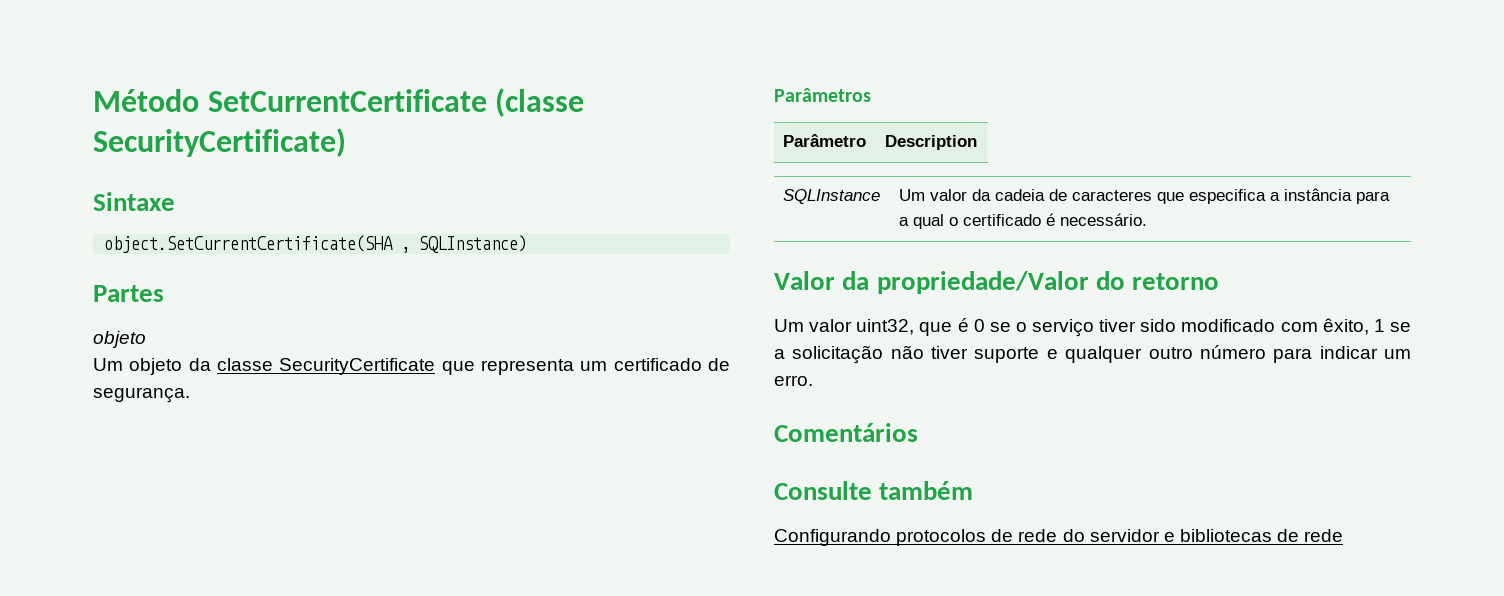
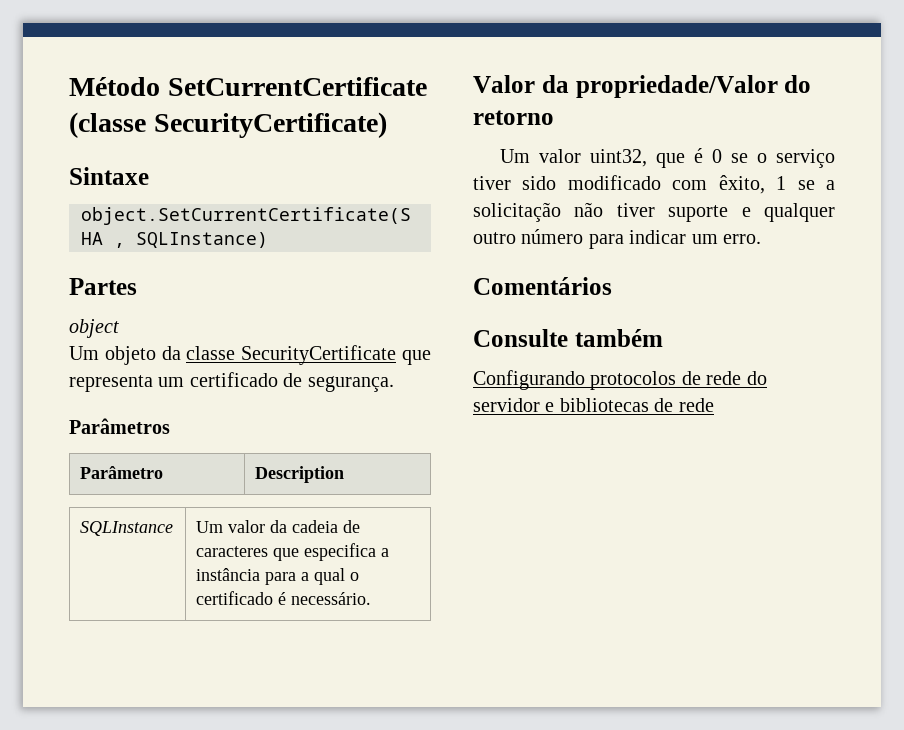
[93,331,146,348] objeto -> [69,319,119,338] object

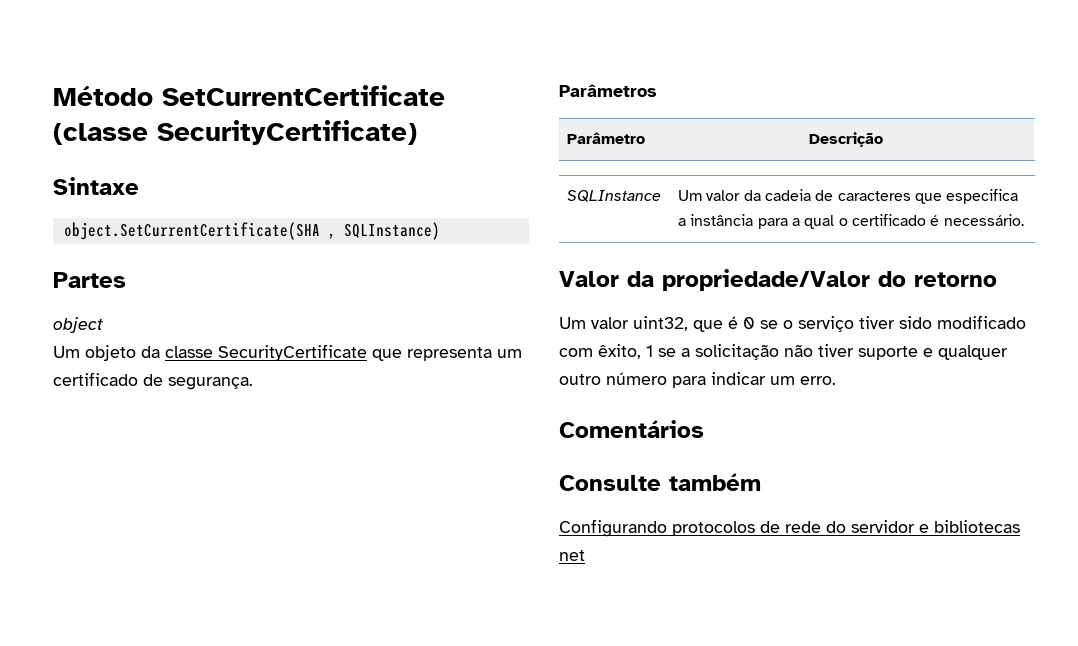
[255,466,345,483] Description -> [809,132,884,147] Descrição
[654,398,714,412] de rede -> [559,550,585,561] net

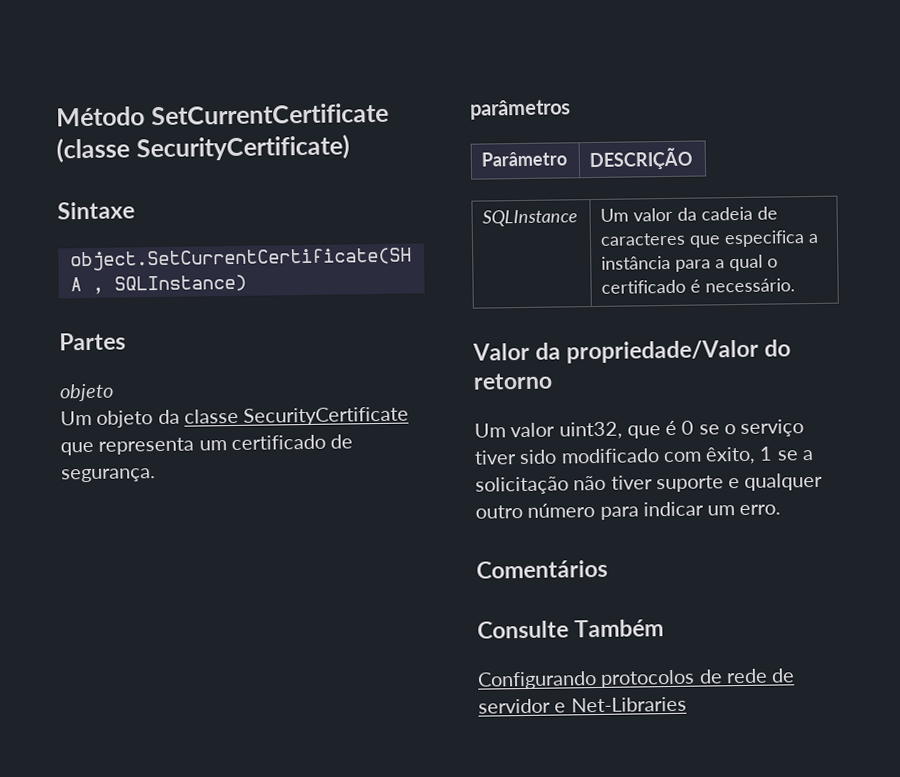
[53,317,103,333] object -> [59,383,114,402] objeto
[559,84,657,97] Parâmetros -> [470,99,571,120] parâmetros
[809,132,884,147] Descrição -> [589,147,694,171] DESCRIÇÃO
[669,473,761,491] também -> [574,619,665,638] Também
[826,521,846,533] do -> [771,668,796,683] de
[934,520,1020,533] [559,550,585,561] bibliotecas net -> [570,696,687,713] Net-Libraries

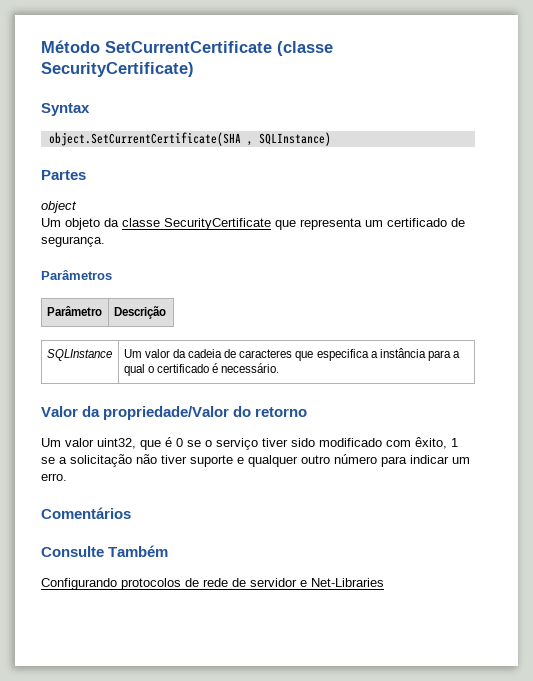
[57,201,135,220] Sintaxe -> [41,103,90,116] Syntax
[59,383,114,402] objeto -> [41,201,77,213] object
[470,99,571,120] parâmetros -> [41,270,112,280] Parâmetros
[589,147,694,171] DESCRIÇÃO -> [113,306,166,319] Descrição

